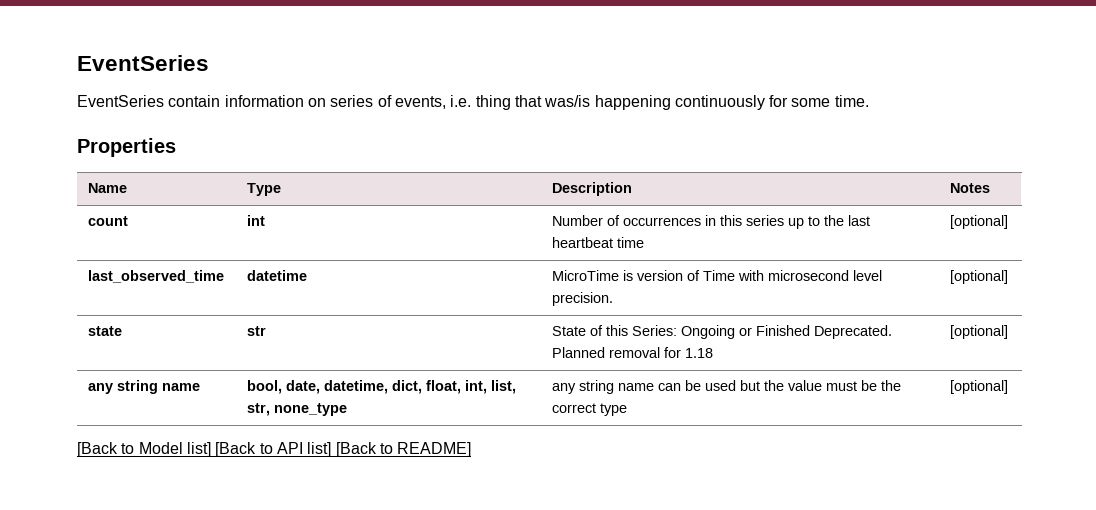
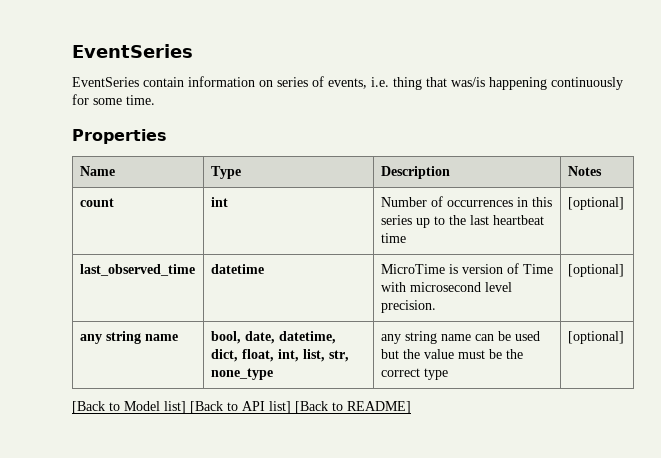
[88,326,123,336] [247,326,267,336] [552,325,893,339] [552,347,714,358] [950,325,1009,339] // state | str | State of this Series: Ongoing or Finished Deprecated. Planned removal for 1.18 | [optional] -> (624, 270) none

